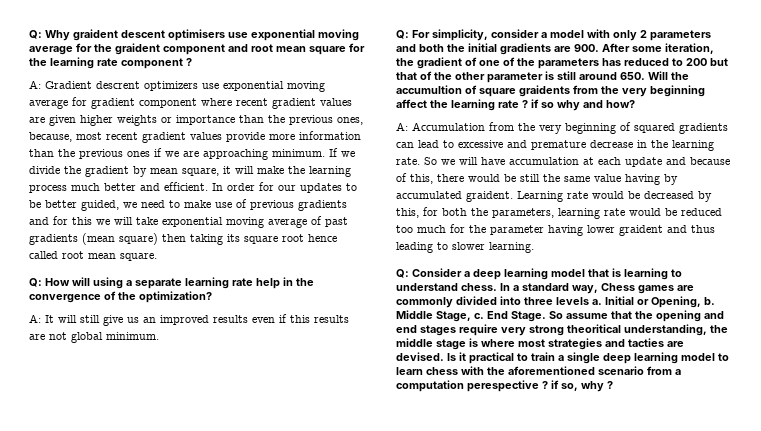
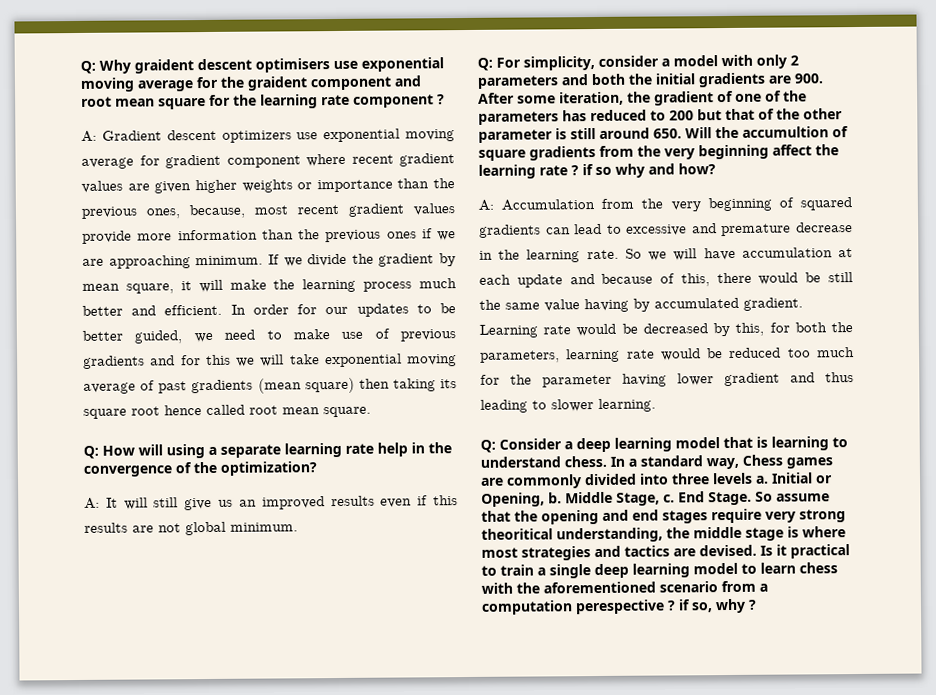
[96,81,140,89] descrent -> [166,129,217,141] descent
[519,85,570,97] graidents -> [529,146,596,161] gradients
[466,191,513,202] graident. -> [743,297,803,311] gradient.
[619,225,663,236] graident -> [724,372,780,387] gradient
[628,338,664,347] tacties -> [624,545,670,557] tactics

